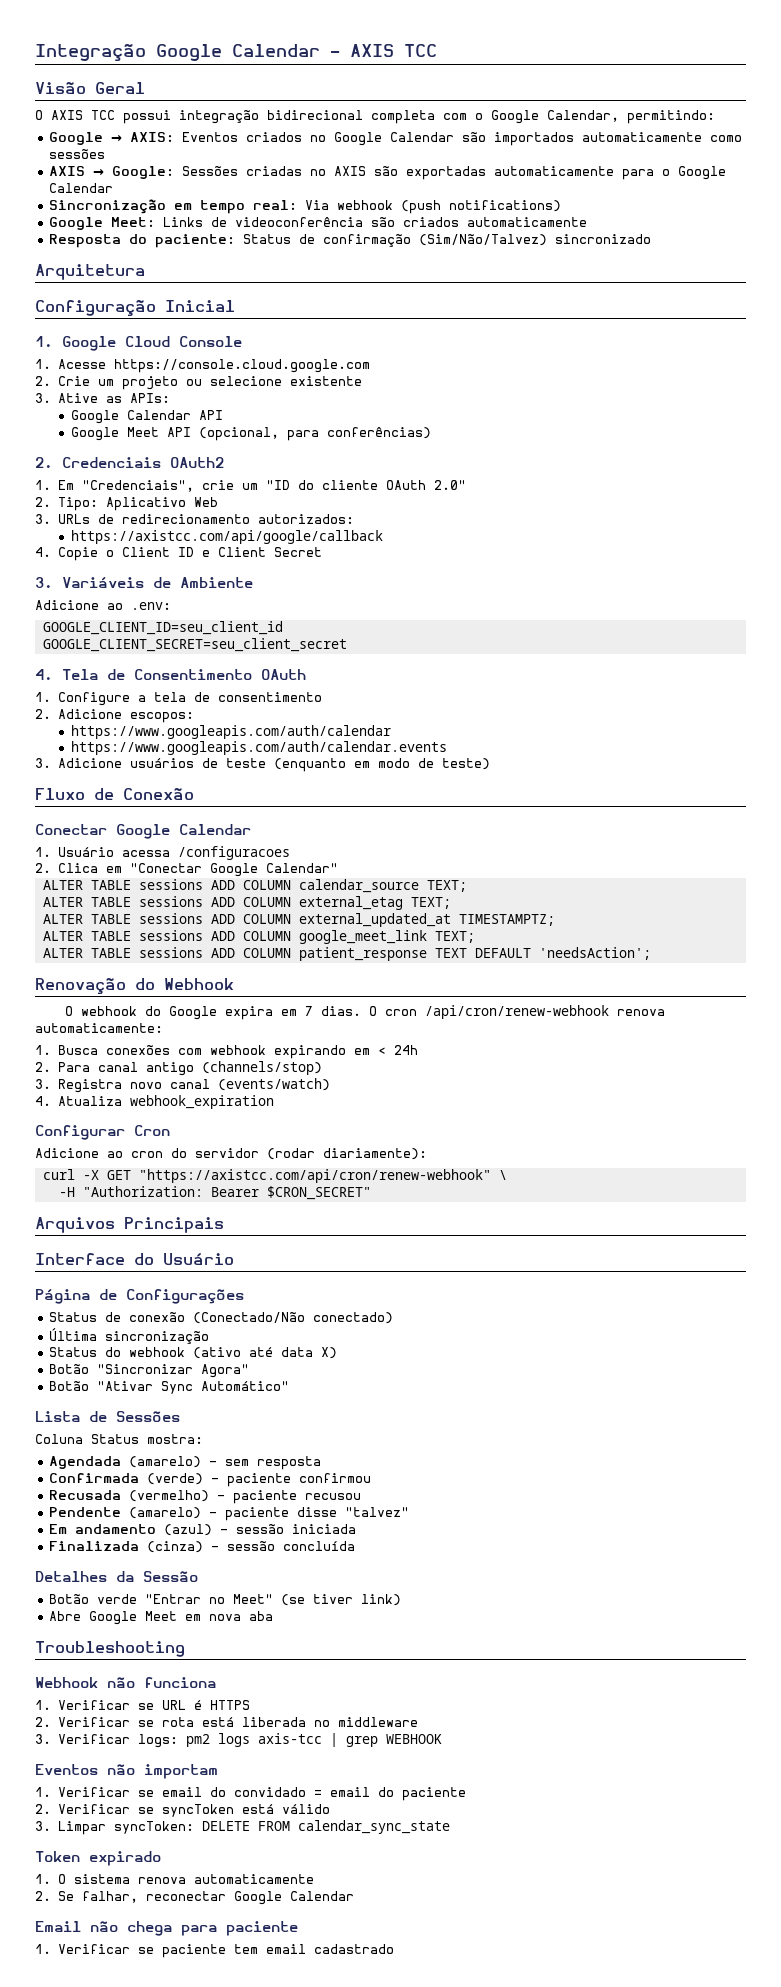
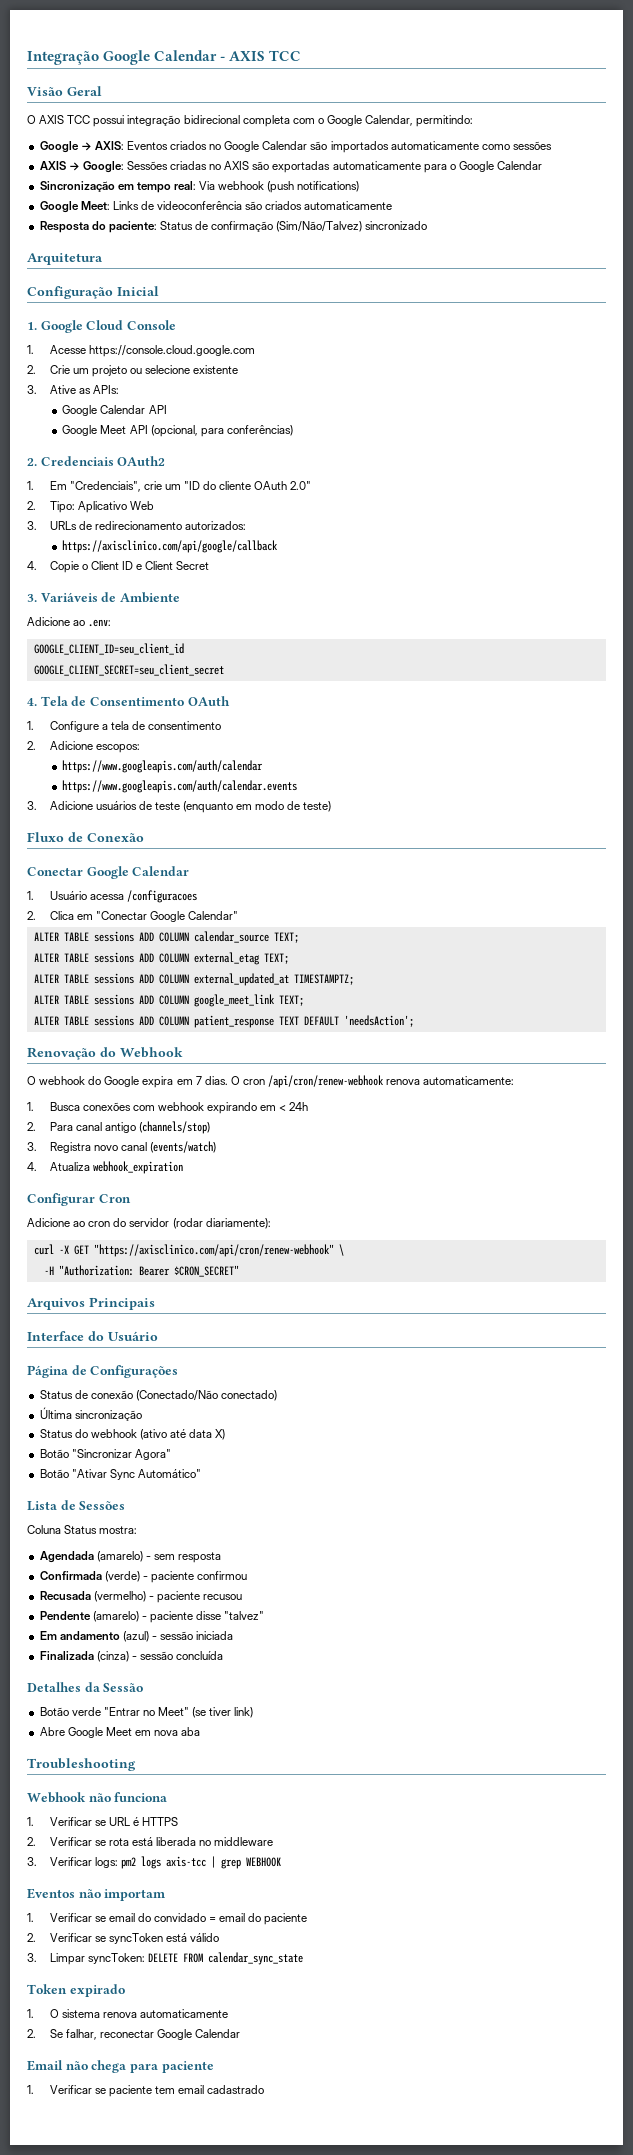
[70,530,383,544] https://axistcc.com/api/google/callback -> [62,540,279,553] https://axisclinico.com/api/google/callback
[138,1169,491,1183] "https://axistcc.com/api/cron/renew-webhook" -> [93,1244,334,1257] "https://axisclinico.com/api/cron/renew-webhook"

